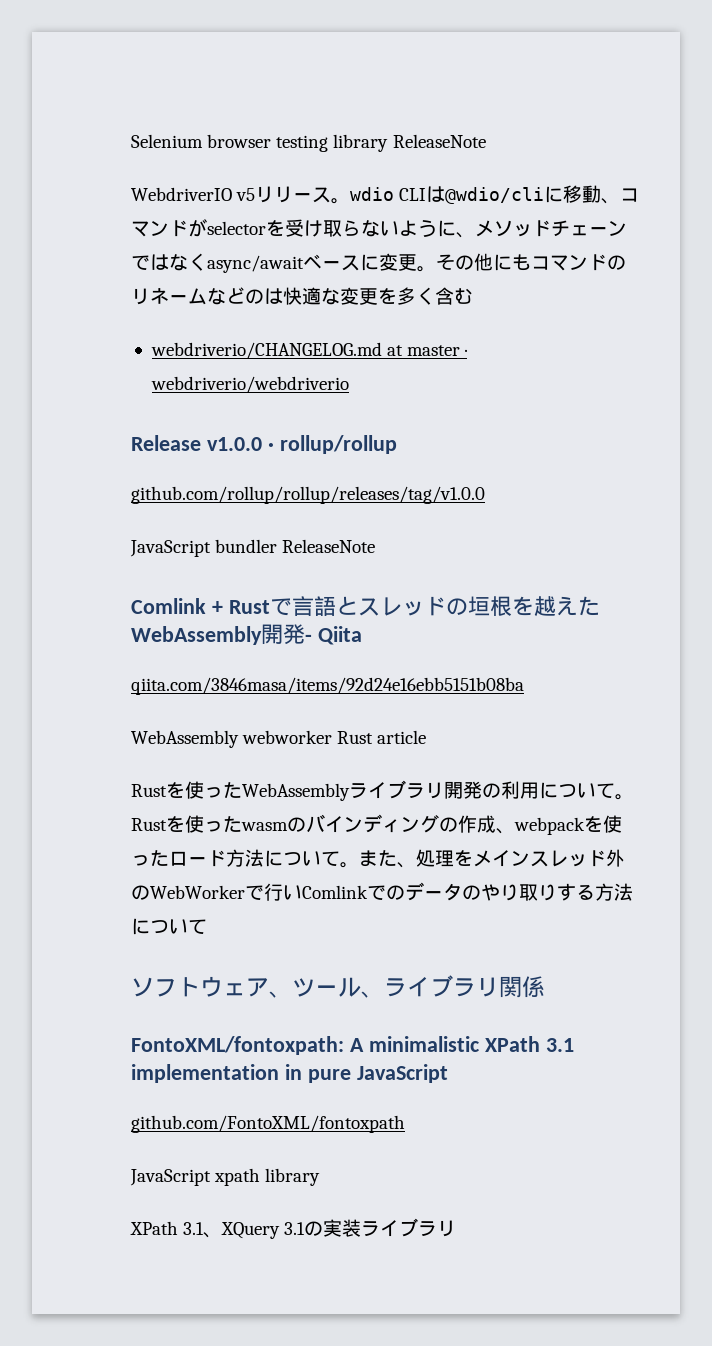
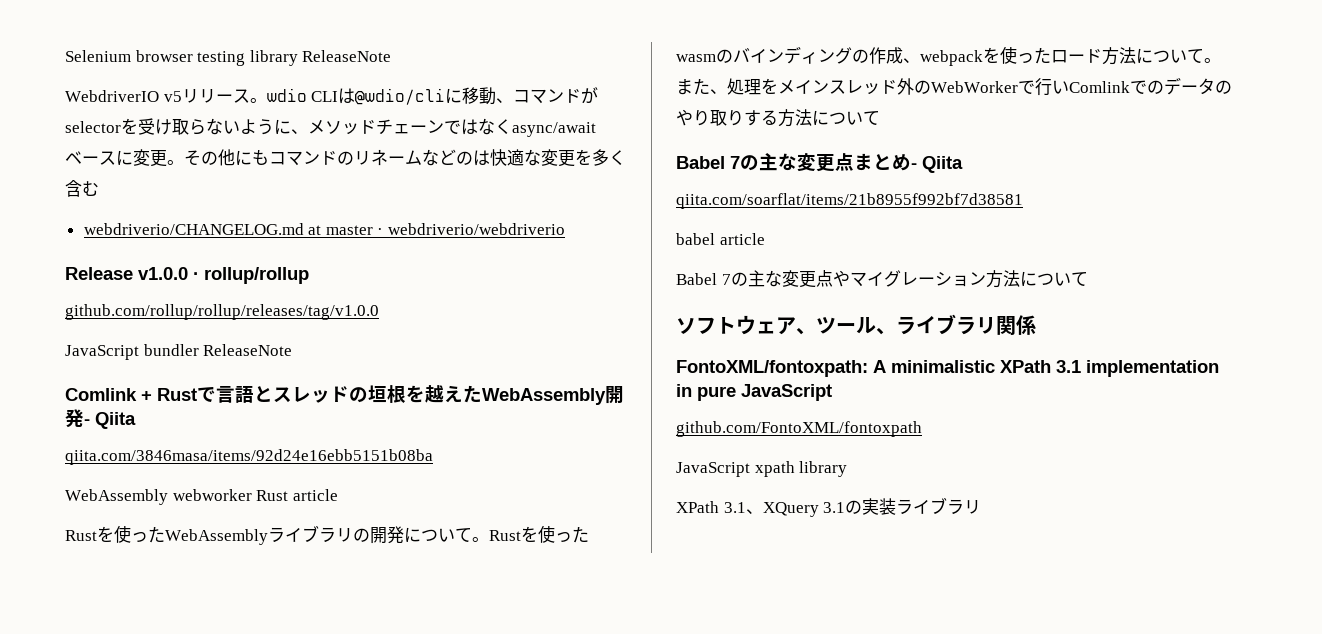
[444,781,539,799] 開発の利用 -> [353,526,404,544] の開発
(207, 926) none -> [676,153,963,173] [676,193,1023,209] [676,233,765,245] [676,270,1088,288] // Babel 7の主な変更点まとめ- Qiita // qiita.com/soarflat/items/21b8955f992bf7d38581 // babel article // Babel 7の主な変更点やマイグレーション方法について

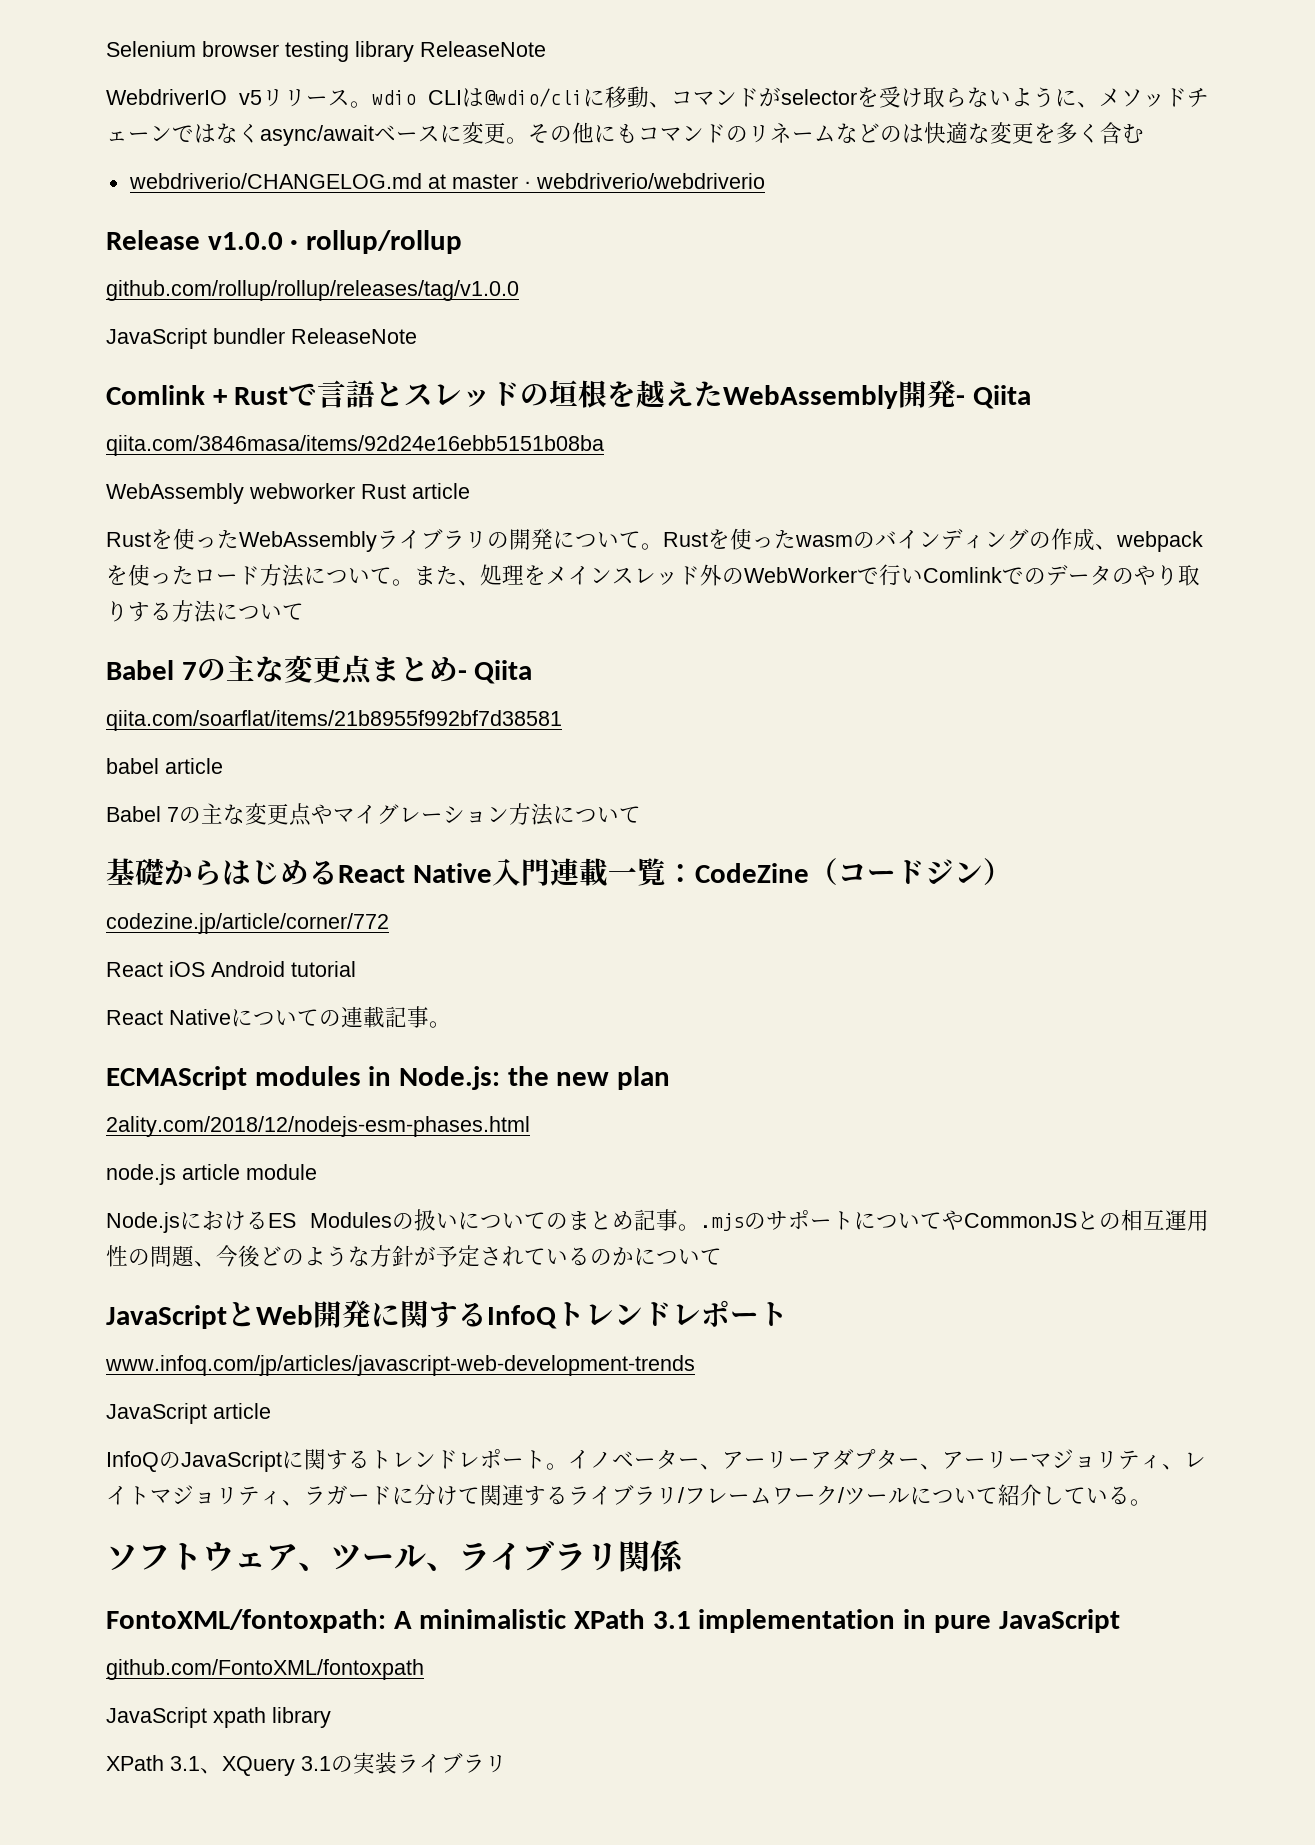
(1088, 279) none -> [106,858,1012,887] [106,913,389,934] [106,961,356,977] [106,1006,451,1028] [106,1066,671,1090] [106,1116,530,1137] [106,1164,317,1185] [106,1209,1209,1233] [106,1245,722,1267] [106,1300,788,1329] [105,1355,695,1376] [106,1403,271,1424] [106,1449,1206,1472] [106,1484,1152,1506] // 基礎からはじめるReact Native入門連載一覧：CodeZine（コードジン） // codezine.jp/article/corner/772 // React iOS Android tutorial // React Nativeについての連載記事。 // ECMAScript modules in Node.js: the new plan // 2ality.com/2018/12/nodejs-esm-phases.html // node.js article module // Node.jsにおけるES Modulesの扱いについてのまとめ記事。.mjsのサポートについてやCommonJSとの相互運用性の問題、今後どのような方針が予定されているのかについて // JavaScriptとWeb開発に関するInfoQトレンドレポート // www.infoq.com/jp/articles/javascript-web-development-trends // JavaScript article // InfoQのJavaScriptに関するトレンドレポート。イノベーター、アーリーアダプター、アーリーマジョリティ、レイトマジョリティ、ラガードに分けて関連するライブラリ/フレームワーク/ツールについて紹介している。

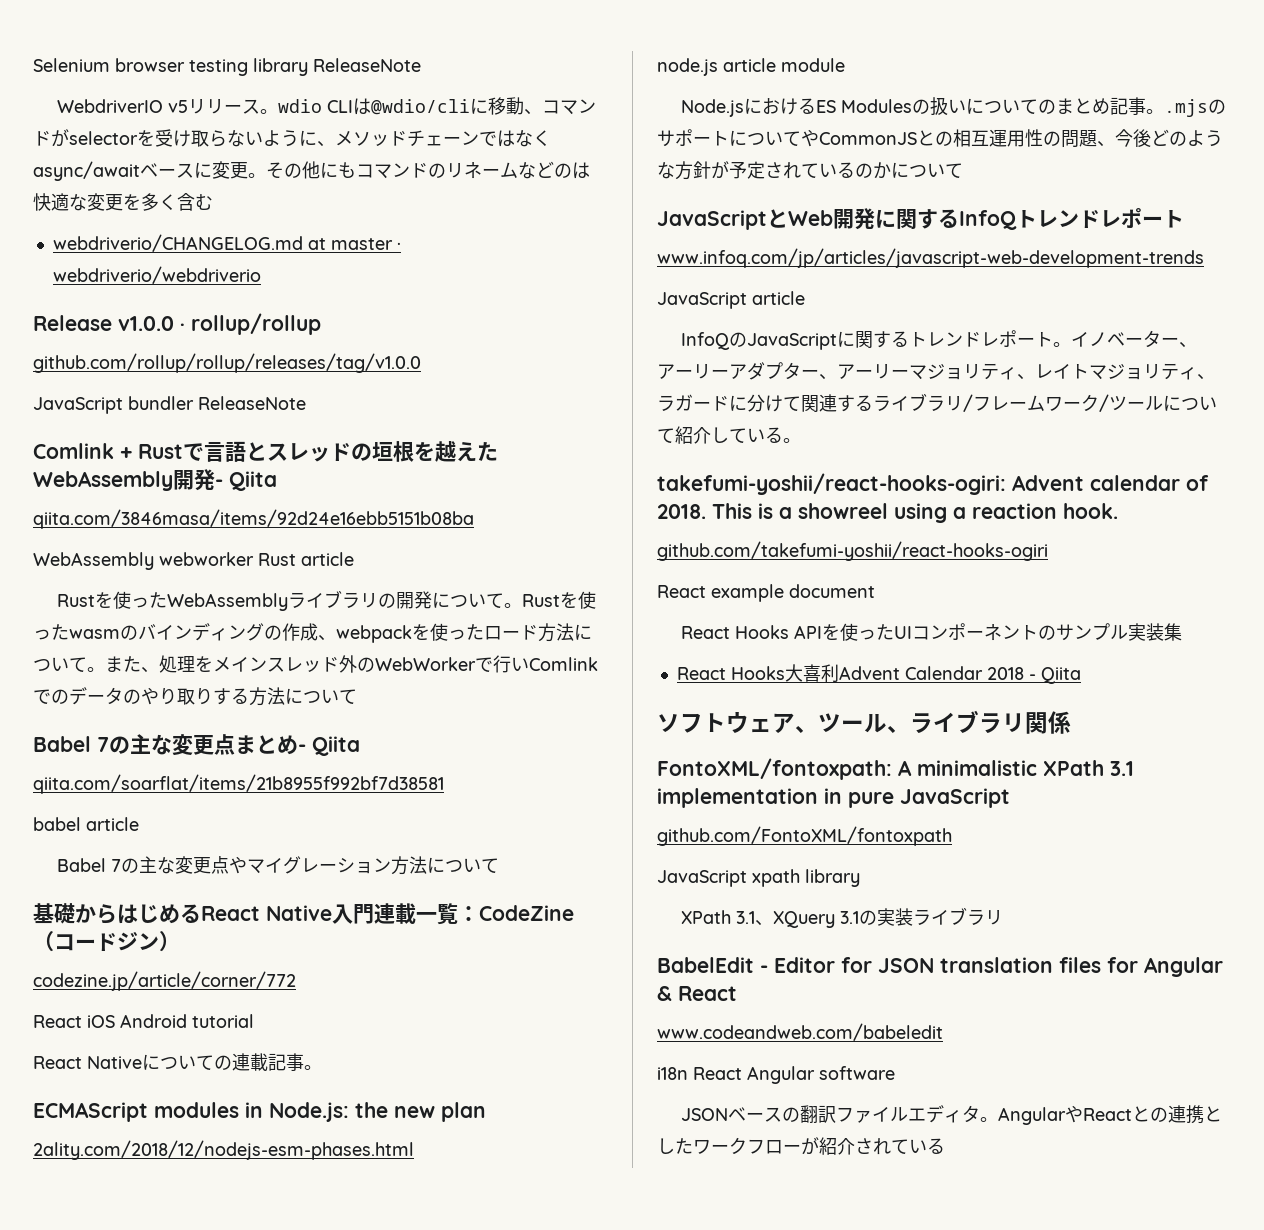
(1152, 1502) none -> [657,473,1209,495] [657,503,1118,523] [657,541,1048,561] [657,584,875,602] [680,623,1182,641] [676,664,1081,684] // takefumi-yoshii/react-hooks-ogiri: Advent calendar of 2018. This is a showreel using a reaction hook. // github.com/takefumi-yoshii/react-hooks-ogiri // React example document // React Hooks APIを使ったUIコンポーネントのサンプル実装集 // React Hooks大喜利Advent Calendar 2018 - Qiita
(507, 1764) none -> [657,957,1223,977] [657,986,737,1001] [657,1023,943,1041] [657,1066,895,1084] [680,1105,1222,1125] [657,1137,945,1155] // BabelEdit - Editor for JSON translation files for Angular & React // www.codeandweb.com/babeledit // i18n React Angular software // JSONベースの翻訳ファイルエディタ。AngularやReactとの連携としたワークフローが紹介されている

